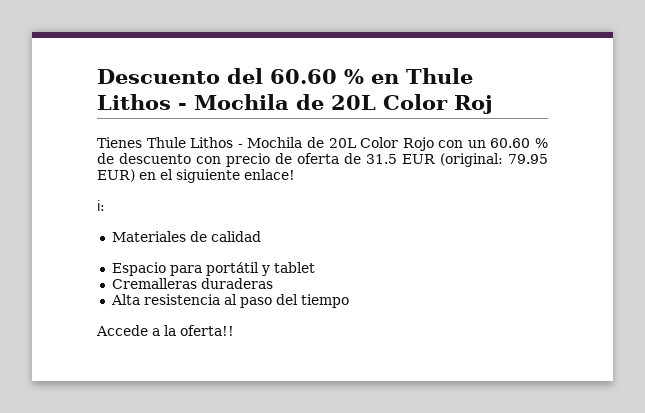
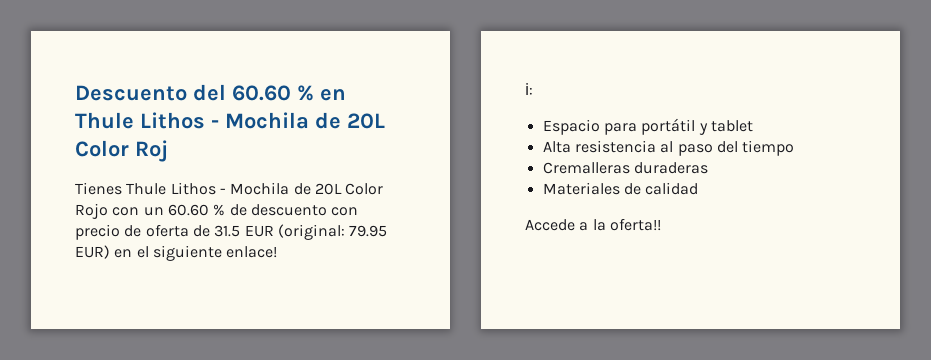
[111,231,261,242] // Materiales de calidad -> (533, 89) none
[111,278,273,289] // Cremalleras duraderas -> (753, 126) none
(349, 301) none -> [542,162,708,174] [542,182,699,195] // Cremalleras duraderas // Materiales de calidad

